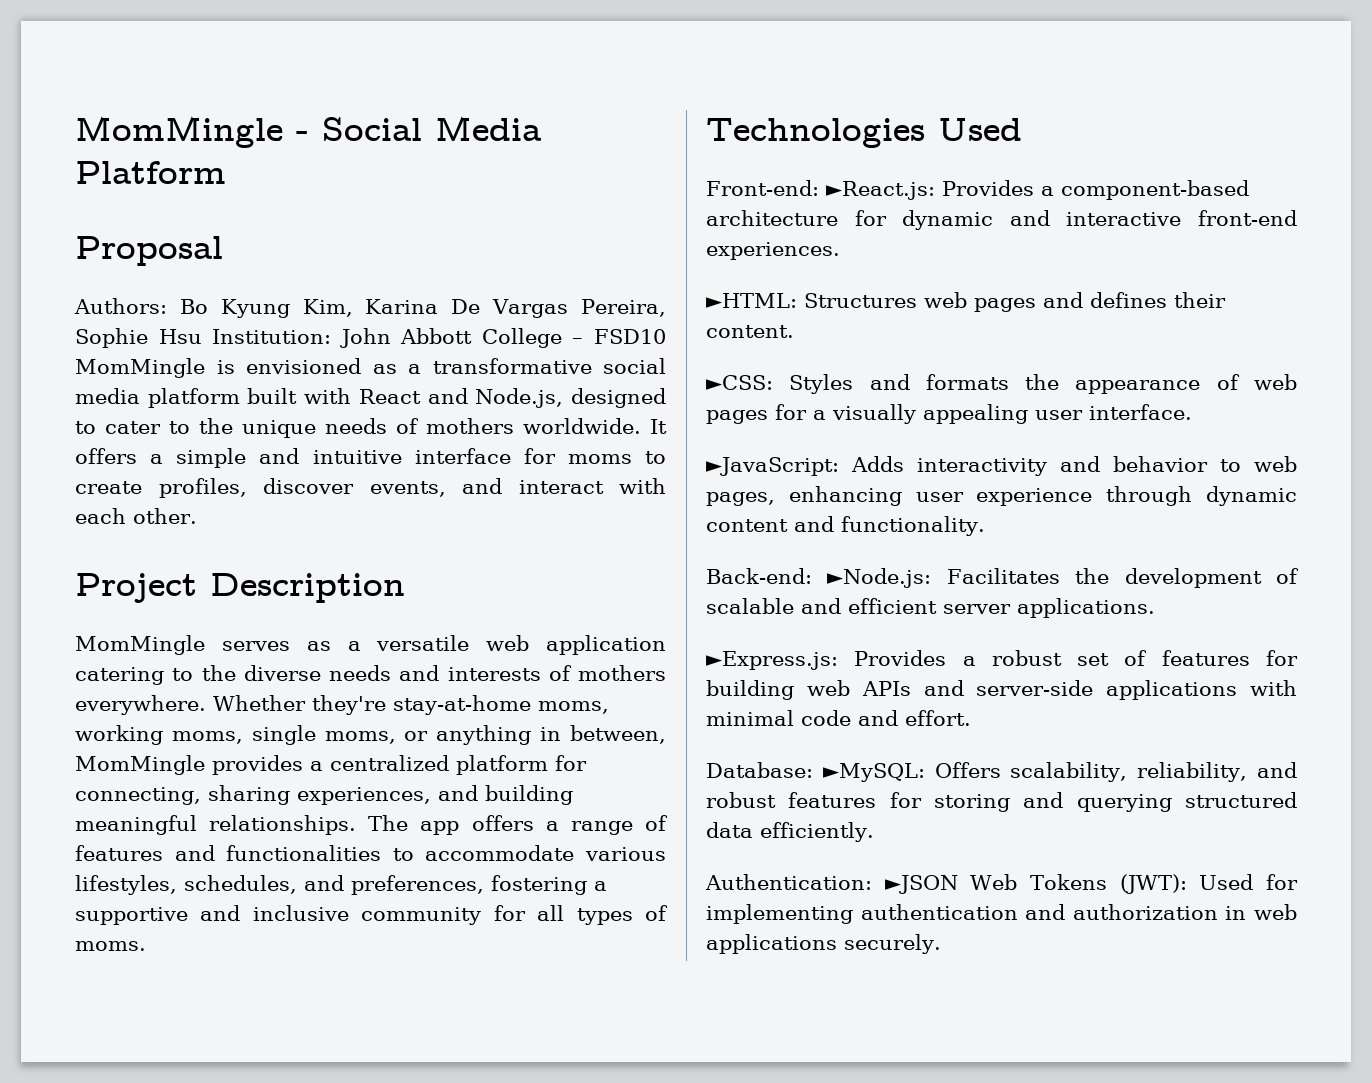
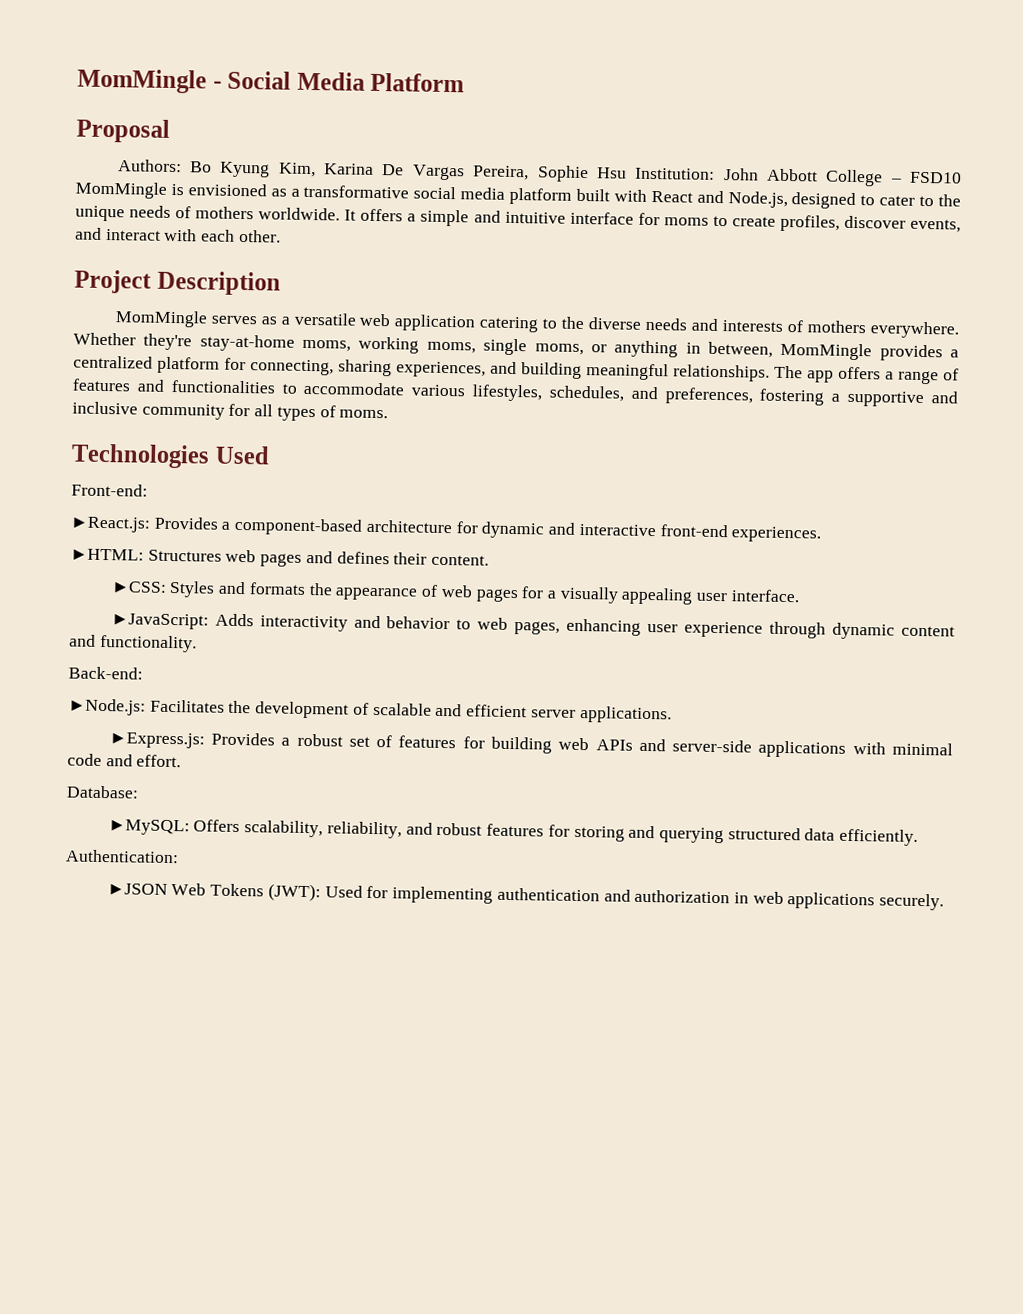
(819, 188) none -> (148, 490) //
(812, 576) none -> (143, 673) //
(813, 770) none -> (139, 792) //
(872, 882) none -> (179, 856) //

